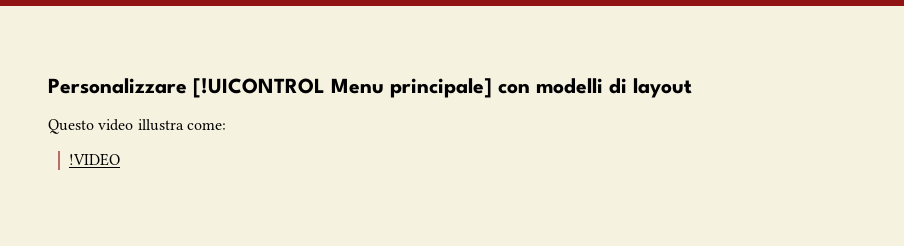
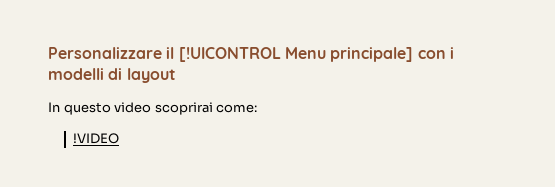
(187, 86) none -> [166,47,175,59] il
(530, 88) none -> [449,47,454,59] i
[48,119,184,134] Questo video illustra -> [48,102,213,115] In questo video scoprirai

